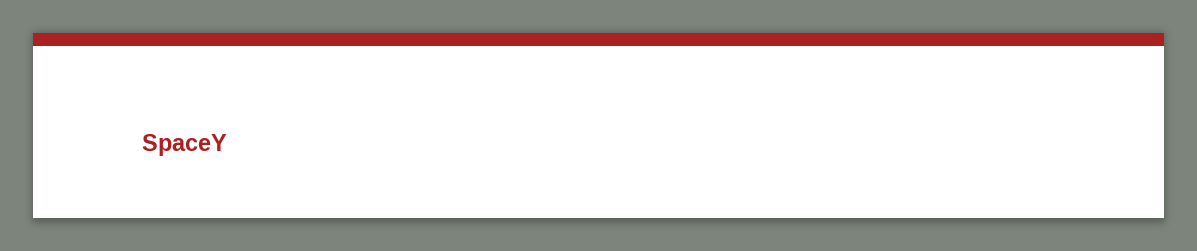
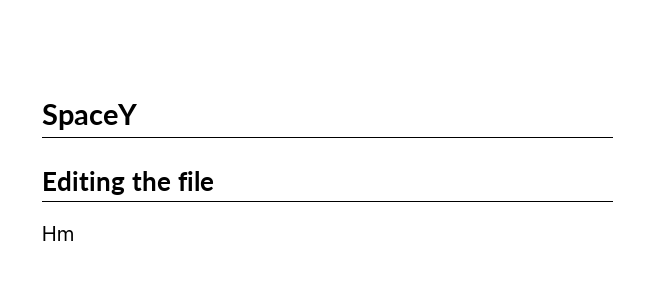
(227, 145) none -> [42,171,215,195] [42,226,74,241] // Editing the file // Hm

